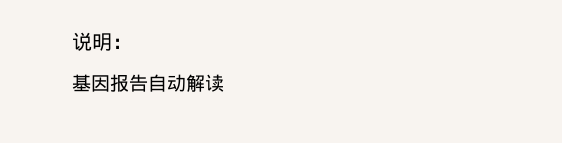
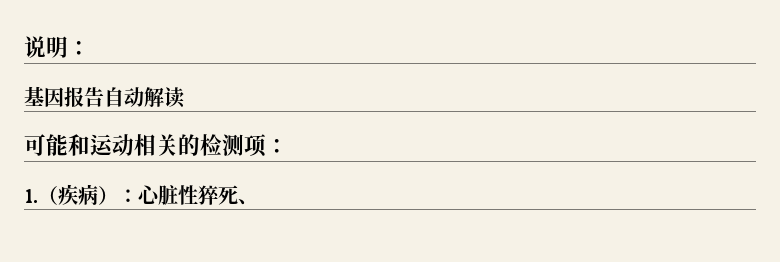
(224, 83) none -> [24,134,288,157] [24,184,258,205] // 可能和运动相关的检测项： // 1.（疾病）：心脏性猝死、

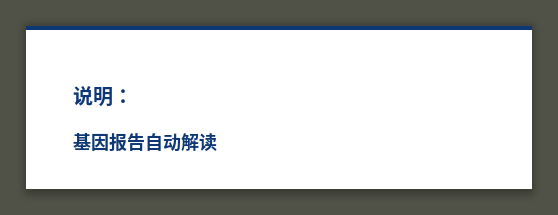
[24,134,288,157] [24,184,258,205] // 可能和运动相关的检测项： // 1.（疾病）：心脏性猝死、 -> (217, 142) none

